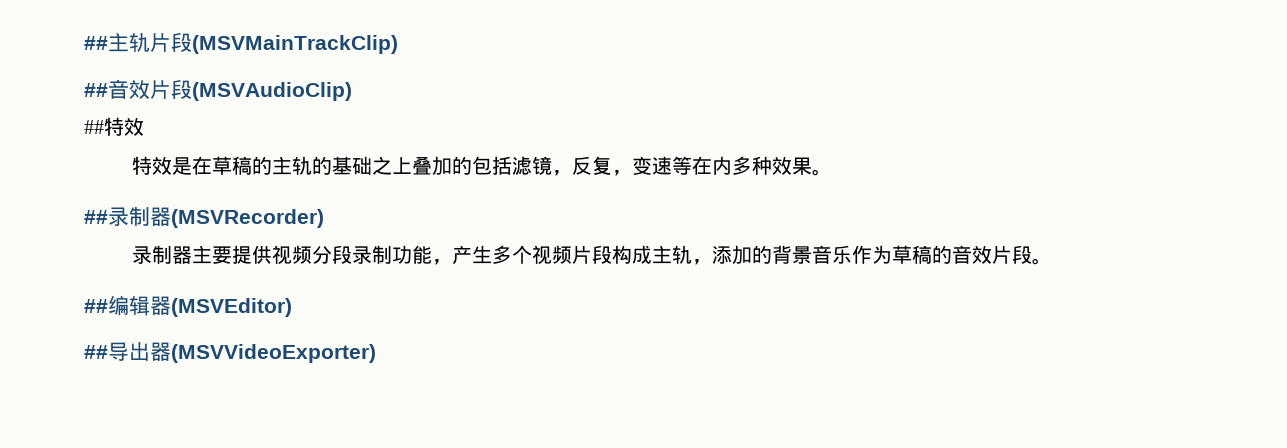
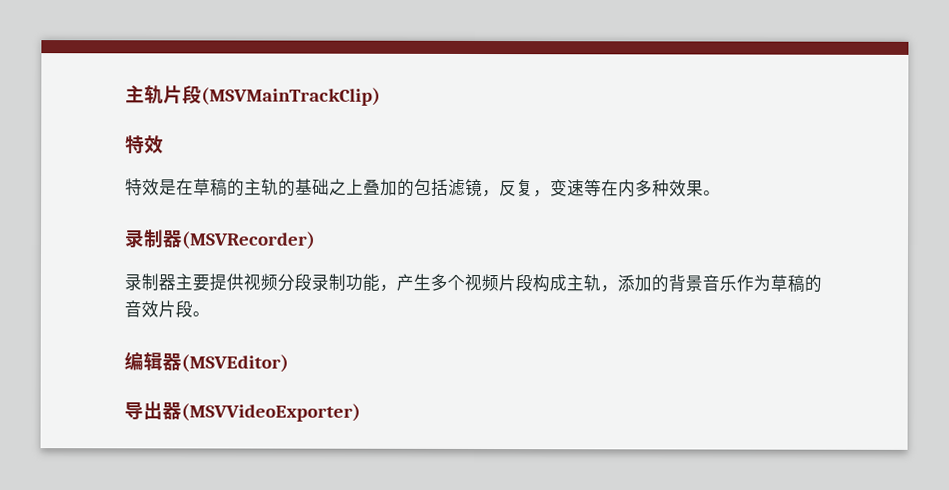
[84,36,108,50] ## -> (125, 94) none
[84,79,352,101] [84,120,104,134] ##音效片段(MSVAudioClip) // ## -> (381, 96) none
[84,210,108,224] ## -> (721, 193) none
[84,299,108,313] ## -> (210, 314) none
[84,345,108,359] ## -> (289, 363) none

